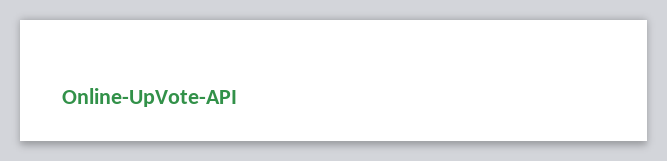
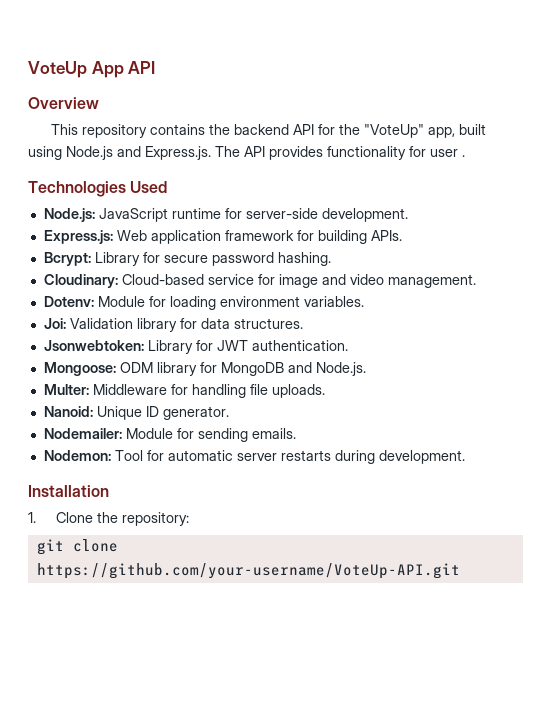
[62,88,237,107] Online-UpVote-API -> [28,61,156,78] [28,97,99,109] [51,124,487,138] [28,146,465,160] [28,181,168,197] [43,208,408,222] [43,230,402,244] [43,252,331,266] [43,274,476,288] [43,296,364,310] [43,318,303,332] [43,340,348,354] [43,362,366,376] [43,384,325,398] [43,406,229,420] [43,428,296,442] [43,450,465,464] [28,485,109,497] [28,512,190,526] [36,539,118,555] [36,563,460,579] VoteUp App API // Overview // This repository contains the backend API for the "VoteUp" app, built using Node.js and Express.js. The API provides functionality for user . // Technologies Used // Node.js: JavaScript runtime for server-side development. // Express.js: Web application framework for building APIs. // Bcrypt: Library for secure password hashing. // Cloudinary: Cloud-based service for image and video management. // Dotenv: Module for loading environment variables. // Joi: Validation library for data structures. // Jsonwebtoken: Library for JWT authentication. // Mongoose: ODM library for MongoDB and Node.js. // Multer: Middleware for handling file uploads. // Nanoid: Unique ID generator. // Nodemailer: Module for sending emails. // Nodemon: Tool for automatic server restarts during development. // Installation // 1. Clone the repository: // git clone https://github.com/your-username/VoteUp-API.git

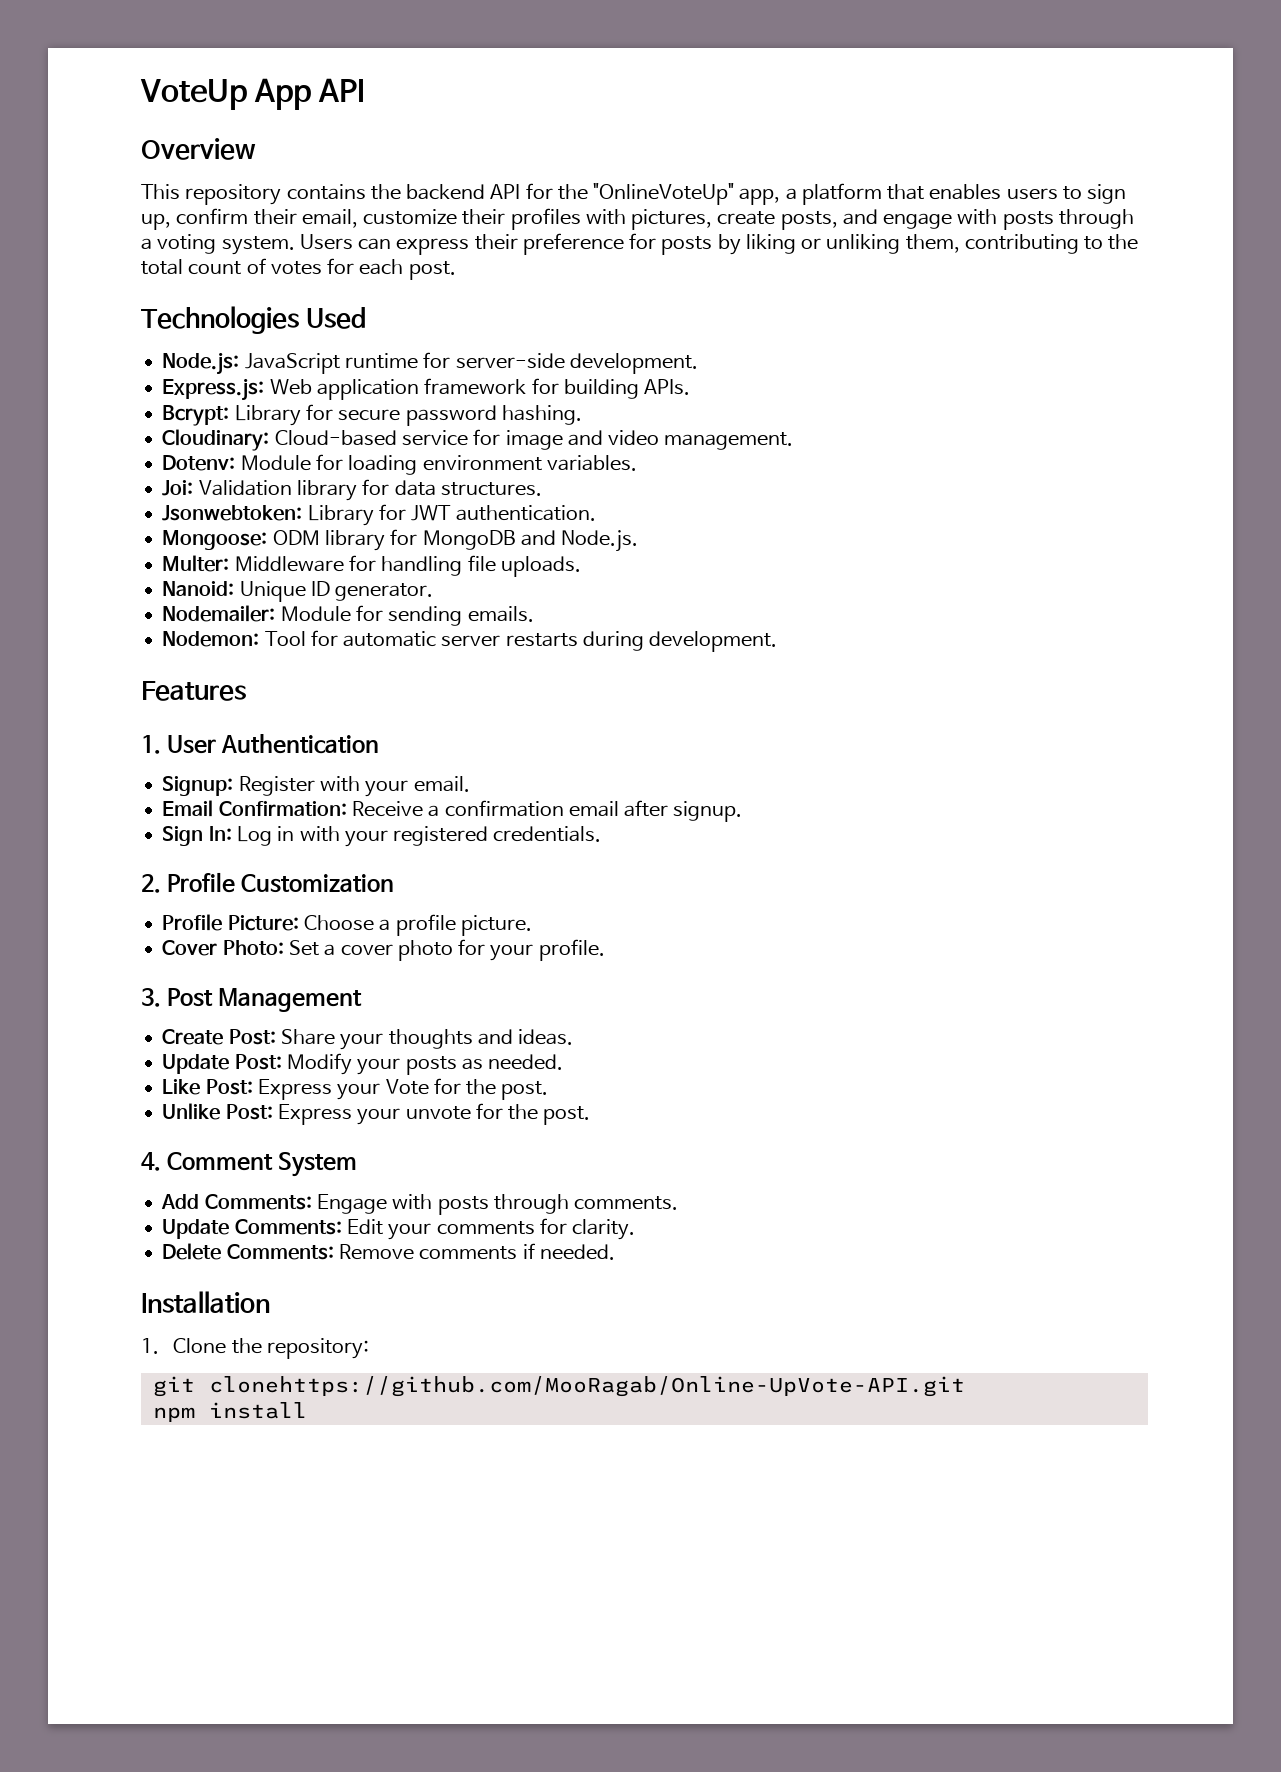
[364,124,487,138] [28,146,465,160] "VoteUp" app, built using Node.js and Express.js. The API provides functionality for user . -> [593,183,1127,205] [141,208,1134,230] [141,233,1139,255] [141,258,456,280] "OnlineVoteUp" app, a platform that enables users to sign up, confirm their email, customize their profiles with pictures, create posts, and engage with posts through a voting system. Users can express their preference for posts by liking or unliking them, contributing to the total count of votes for each post.
(465, 457) none -> [141,681,246,701] [141,734,380,754] [162,776,470,797] [162,800,743,822] [162,826,602,847] [141,872,395,893] [162,914,532,936] [162,939,605,961] [141,988,363,1012] [162,1029,574,1050] [162,1053,564,1075] [162,1078,549,1100] [162,1103,591,1125] [141,1152,358,1177] [161,1194,679,1215] [162,1218,636,1240] [162,1243,615,1260] // Features // 1. User Authentication // Signup: Register with your email. // Email Confirmation: Receive a confirmation email after signup. // Sign In: Log in with your registered credentials. // 2. Profile Customization // Profile Picture: Choose a profile picture. // Cover Photo: Set a cover photo for your profile. // 3. Post Management // Create Post: Share your thoughts and ideas. // Update Post: Modify your posts as needed. // Like Post: Express your Vote for the post. // Unlike Post: Express your unvote for the post. // 4. Comment System // Add Comments: Engage with posts through comments. // Update Comments: Edit your comments for clarity. // Delete Comments: Remove comments if needed.
[72,539,118,552] [36,563,460,579] clone https://github.com/your-username/VoteUp-API.git -> [208,1376,965,1397] [152,1402,307,1422] clonehttps://github.com/MooRagab/Online-UpVote-API.git // npm install

